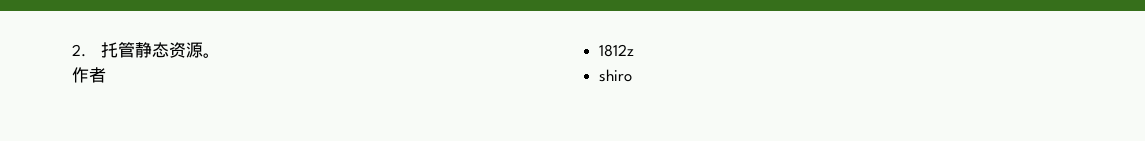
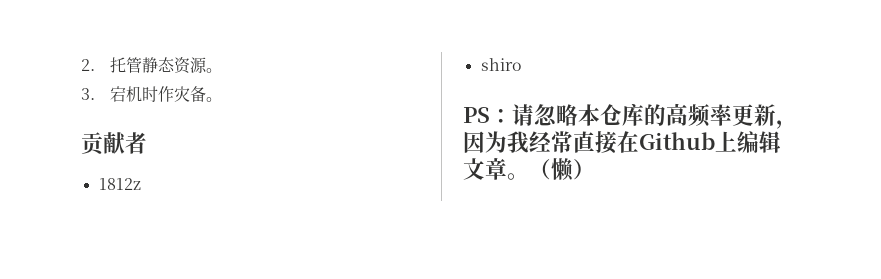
[72,67,106,83] [599,44,635,57] [599,69,633,82] 作者 // 1812z // shiro -> [81,86,222,102] [81,132,147,156] [98,178,141,190] [480,58,522,71] [463,103,798,129] [463,131,781,154] [463,158,595,181] 3.宕机时作灾备。 // 贡献者 // 1812z // shiro // PS：请忽略本仓库的高频率更新，因为我经常直接在Github上编辑文章。（懒）

